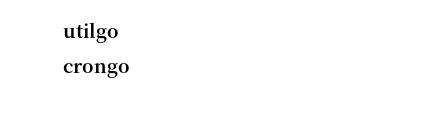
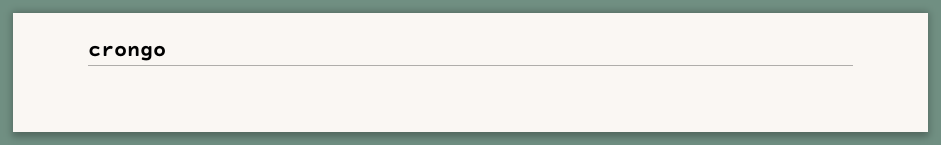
[63,22,119,43] utilgo // -> (88, 53) none

